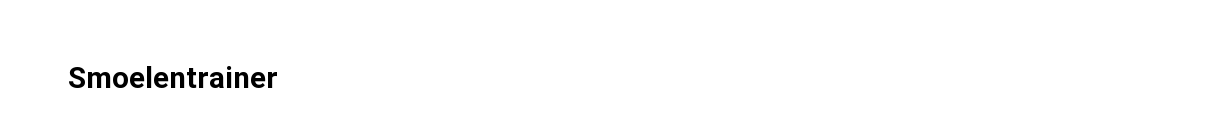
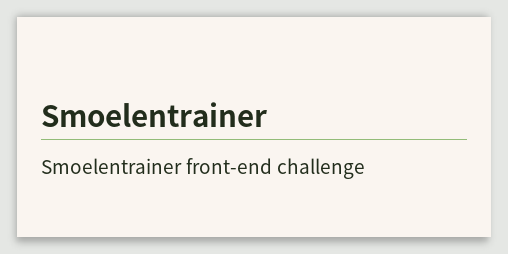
[68,66,278,88] Smoelentrainer -> [41,102,267,127] [41,158,366,179] Smoelentrainer // Smoelentrainer front-end challenge

